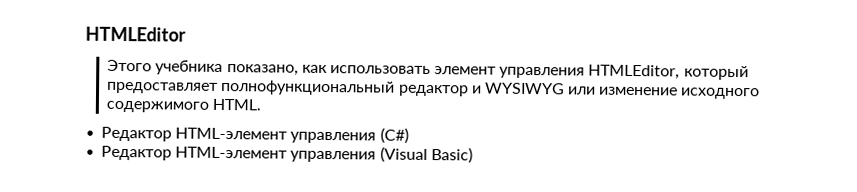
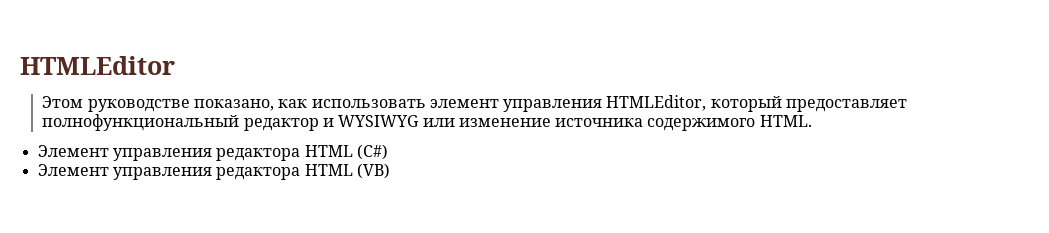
[107,59,224,75] Этого учебника -> [42,96,190,112] Этом руководстве
[680,87,761,100] исходного -> [555,118,644,127] источника
[101,126,409,144] [101,145,473,164] Редактор HTML-элемент управления (C#) // Редактор HTML-элемент управления (Visual Basic) -> [37,144,388,161] [37,163,390,180] Элемент управления редактора HTML (C#) // Элемент управления редактора HTML (VB)

